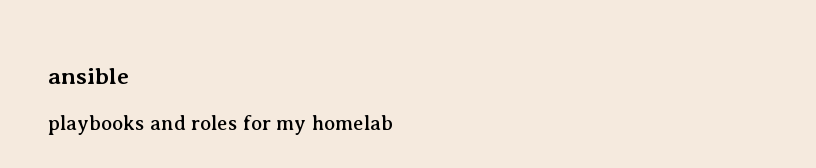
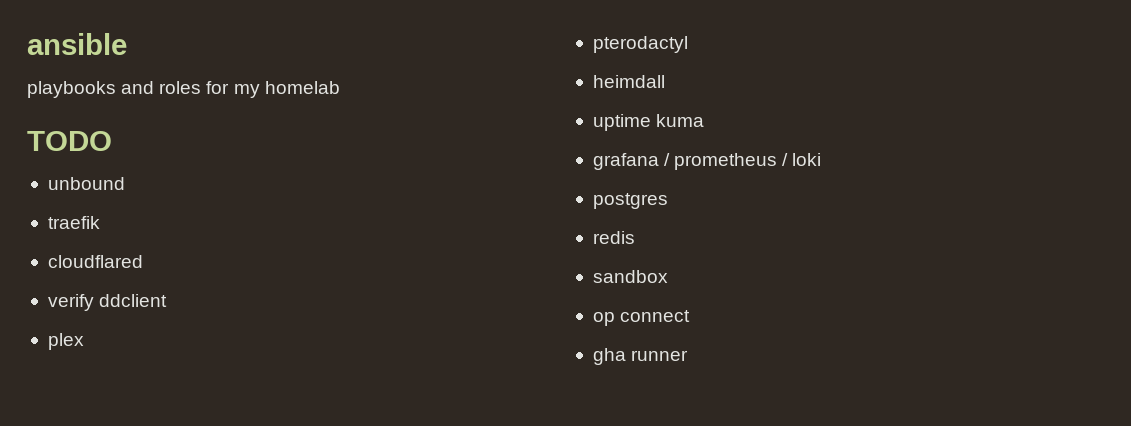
(393, 122) none -> [27,131,112,151] [47,177,125,190] [47,216,100,229] [47,255,143,268] [47,294,168,311] [47,333,84,350] [592,36,688,53] [592,75,665,88] [592,114,705,131] [592,153,822,170] [592,193,668,209] [592,231,635,244] [592,270,668,283] [592,310,691,326] [592,348,689,365] // TODO // unbound // traefik // cloudflared // verify ddclient // plex // pterodactyl // heimdall // uptime kuma // grafana / prometheus / loki // postgres // redis // sandbox // op connect // gha runner

